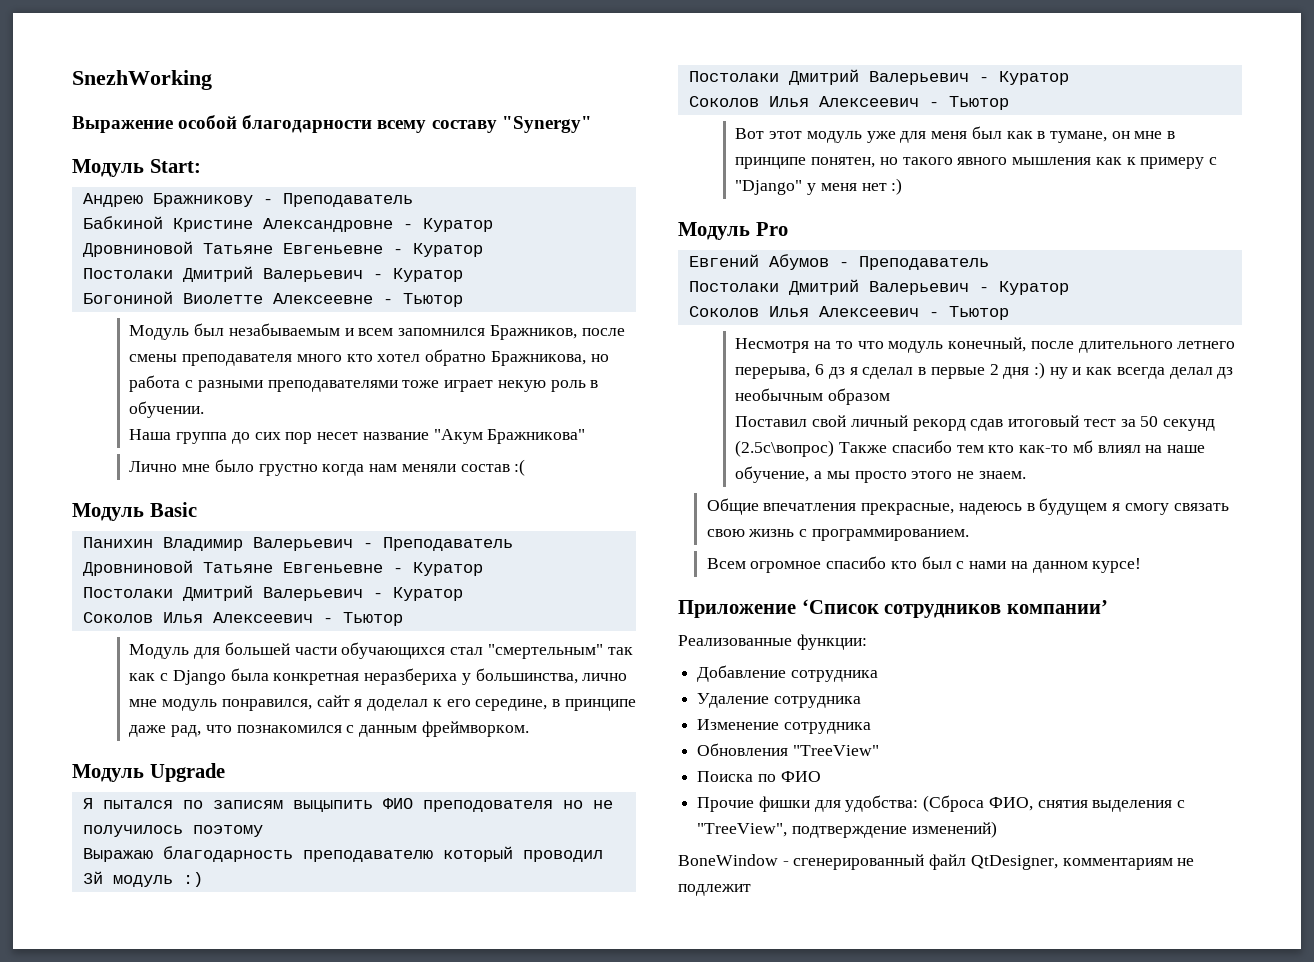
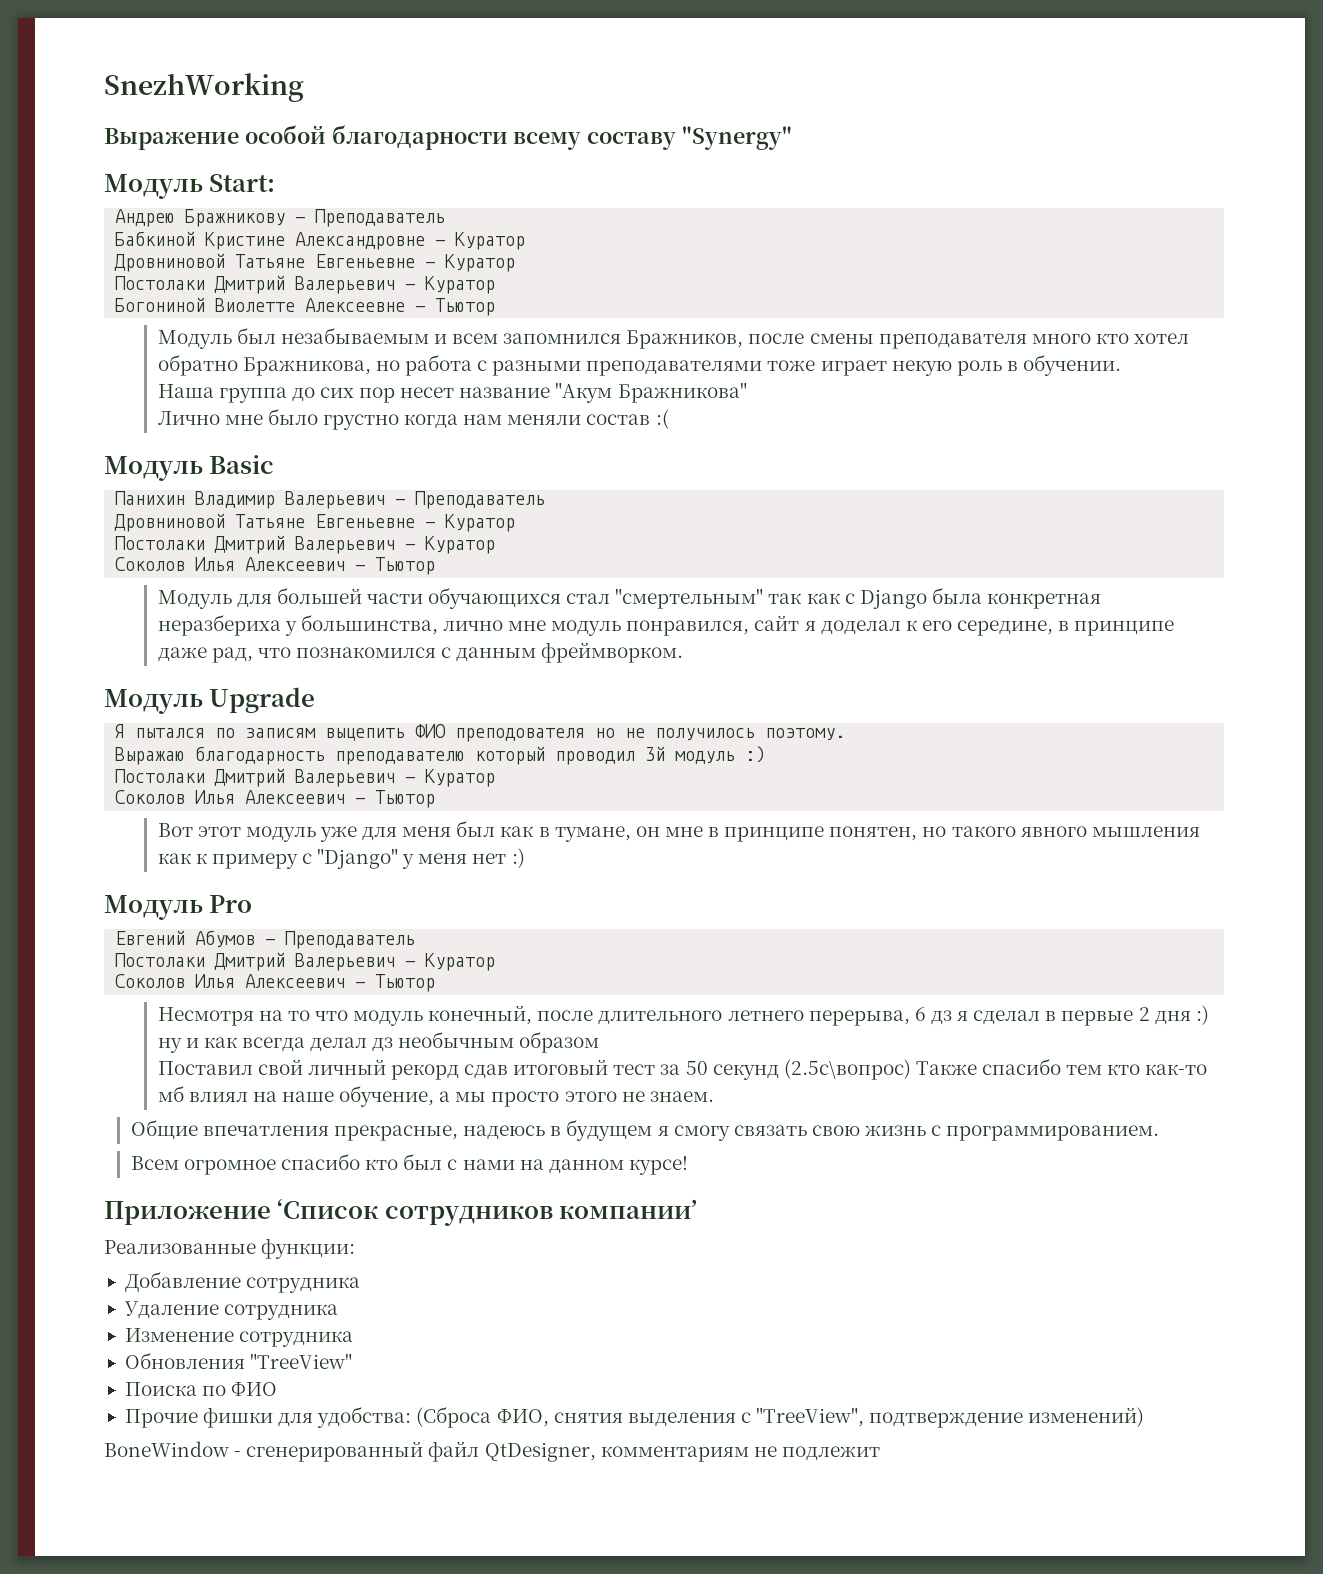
[292,800,373,812] выцыпить -> [325,728,406,741] выцепить
[192,825,263,837] поэтому -> [765,728,846,741] поэтому.

